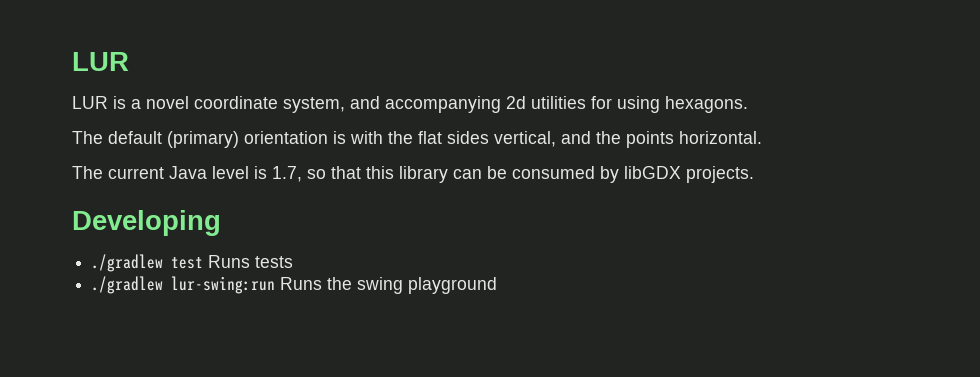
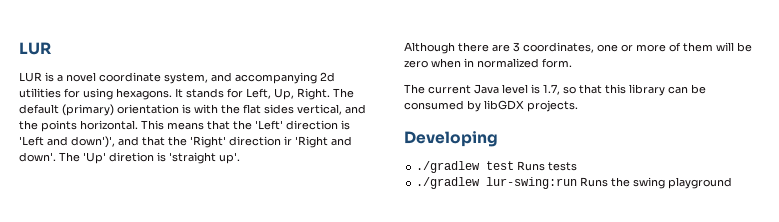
(748, 104) // -> [175,88,330,100] It stands for Left, Up, Right.
(762, 137) none -> [141,120,350,130] [19,136,352,148] [19,152,240,164] [404,42,752,54] [404,58,572,68] This means that the 'Left' direction is 'Left and down')', and that the 'Right' direction ir 'Right and down'. The 'Up' diretion is 'straight up'. // Although there are 3 coordinates, one or more of them will be zero when in normalized form.

